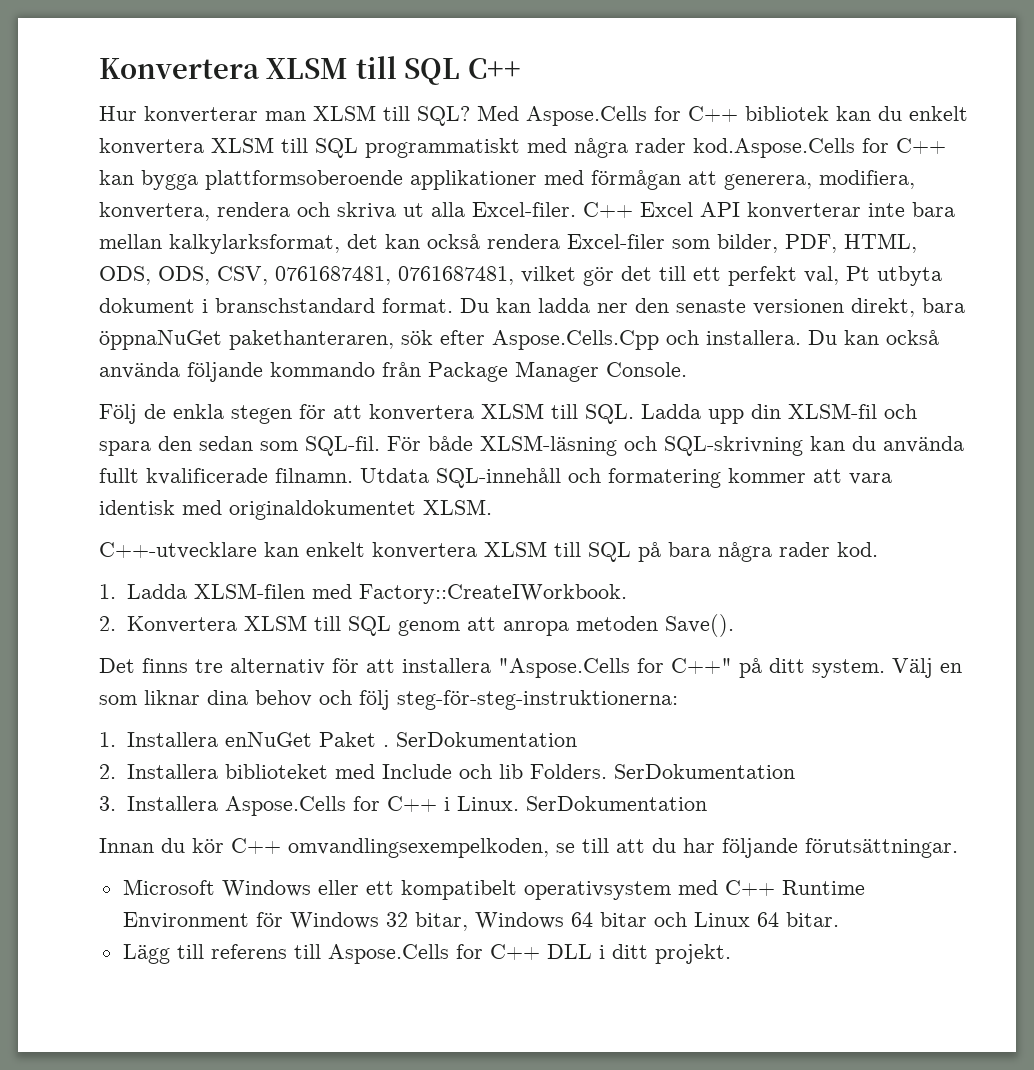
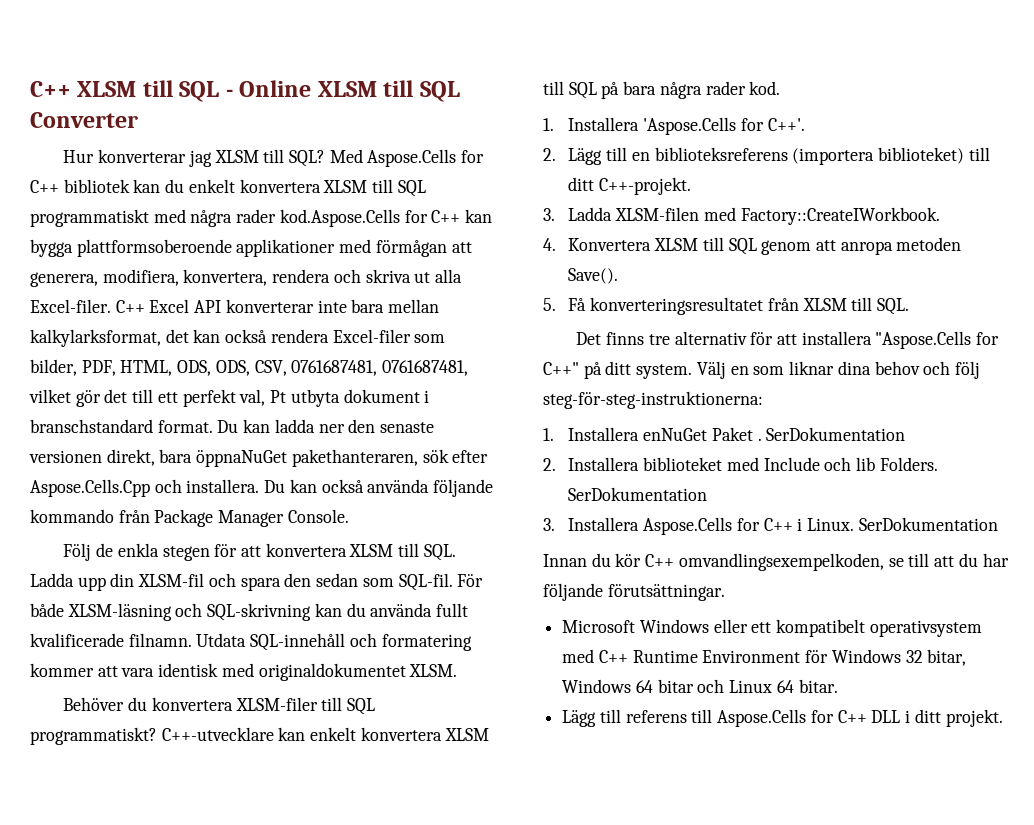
[99,56,521,85] Konvertera XLSM till SQL C++ -> [30,80,460,102] [30,112,138,128] C++ XLSM till SQL - Online XLSM till SQL Converter
[265,111,306,121] man -> [188,150,212,167] jag
(492, 507) none -> [63,697,375,715] [30,727,157,745] Behöver du konvertera XLSM-filer till SQL programmatiskt?
(116, 591) none -> [568,117,805,135] [543,147,990,165] [568,177,692,195] [543,208,555,221] Installera 'Aspose.Cells for C++'. // 2. Lägg till en biblioteksreferens (importera biblioteket) till ditt C++-projekt. // 3.
[99,616,116,631] 2. -> [543,238,556,251] 4.
(734, 625) none -> [543,297,910,315] // 5. Få konverteringsresultatet från XLSM till SQL.

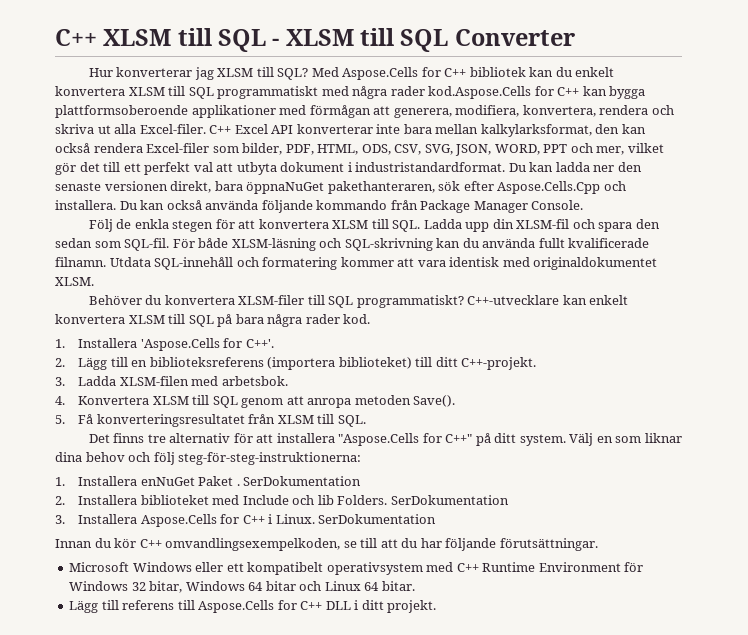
[239,80,312,97] Online -> (280, 42) none
[165,329,189,343] det -> [595,124,620,134] den
[215,360,469,376] ODS, CSV, 0761687481, 0761687481, -> [394,143,625,156] CSV, SVG, JSON, WORD, PPT och mer,
[239,389,287,406] val, Pt -> [193,162,234,172] val att
[30,419,213,433] branschstandard format. -> [355,162,506,172] industristandardformat.
[740,207,940,225] Factory::CreateIWorkbook. -> [221,376,288,386] arbetsbok.

